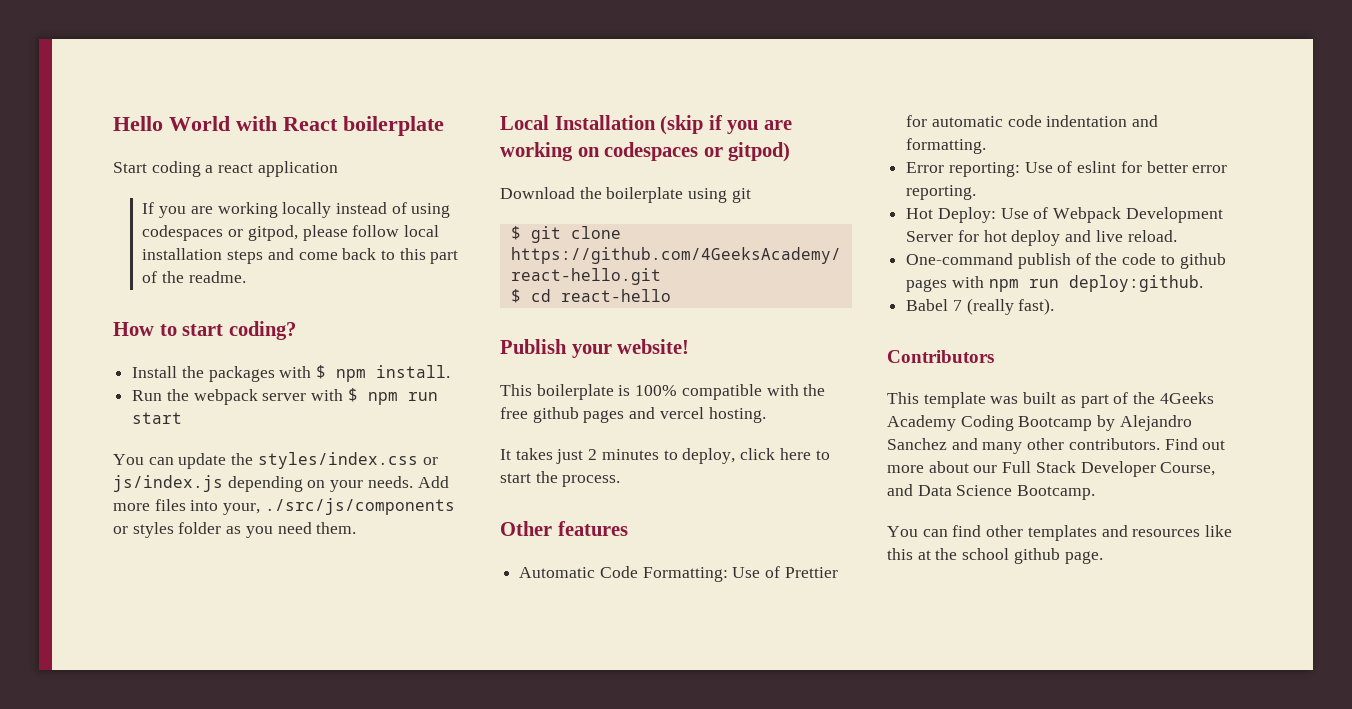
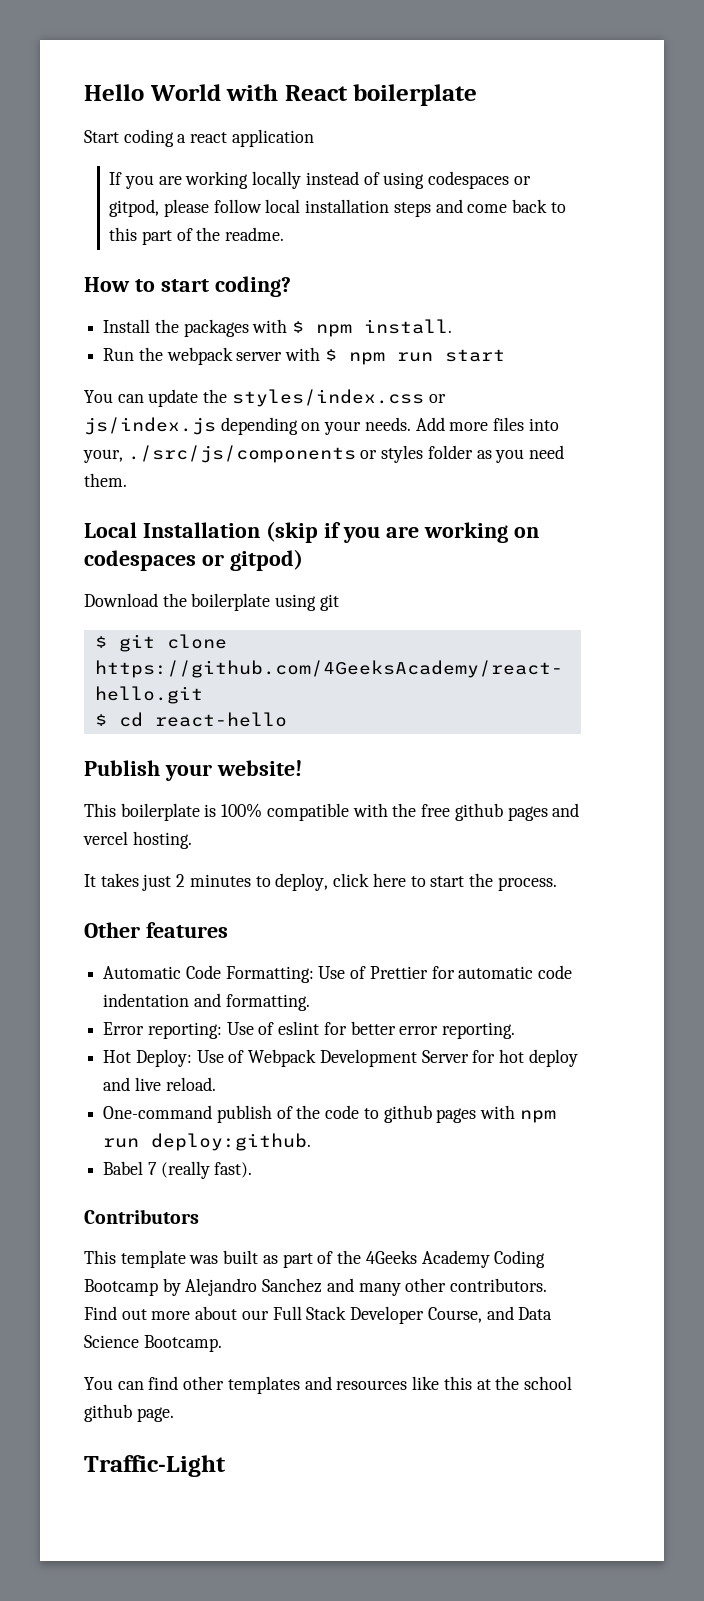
(1103, 557) none -> [84,1455,226,1477] // Traffic-Light

